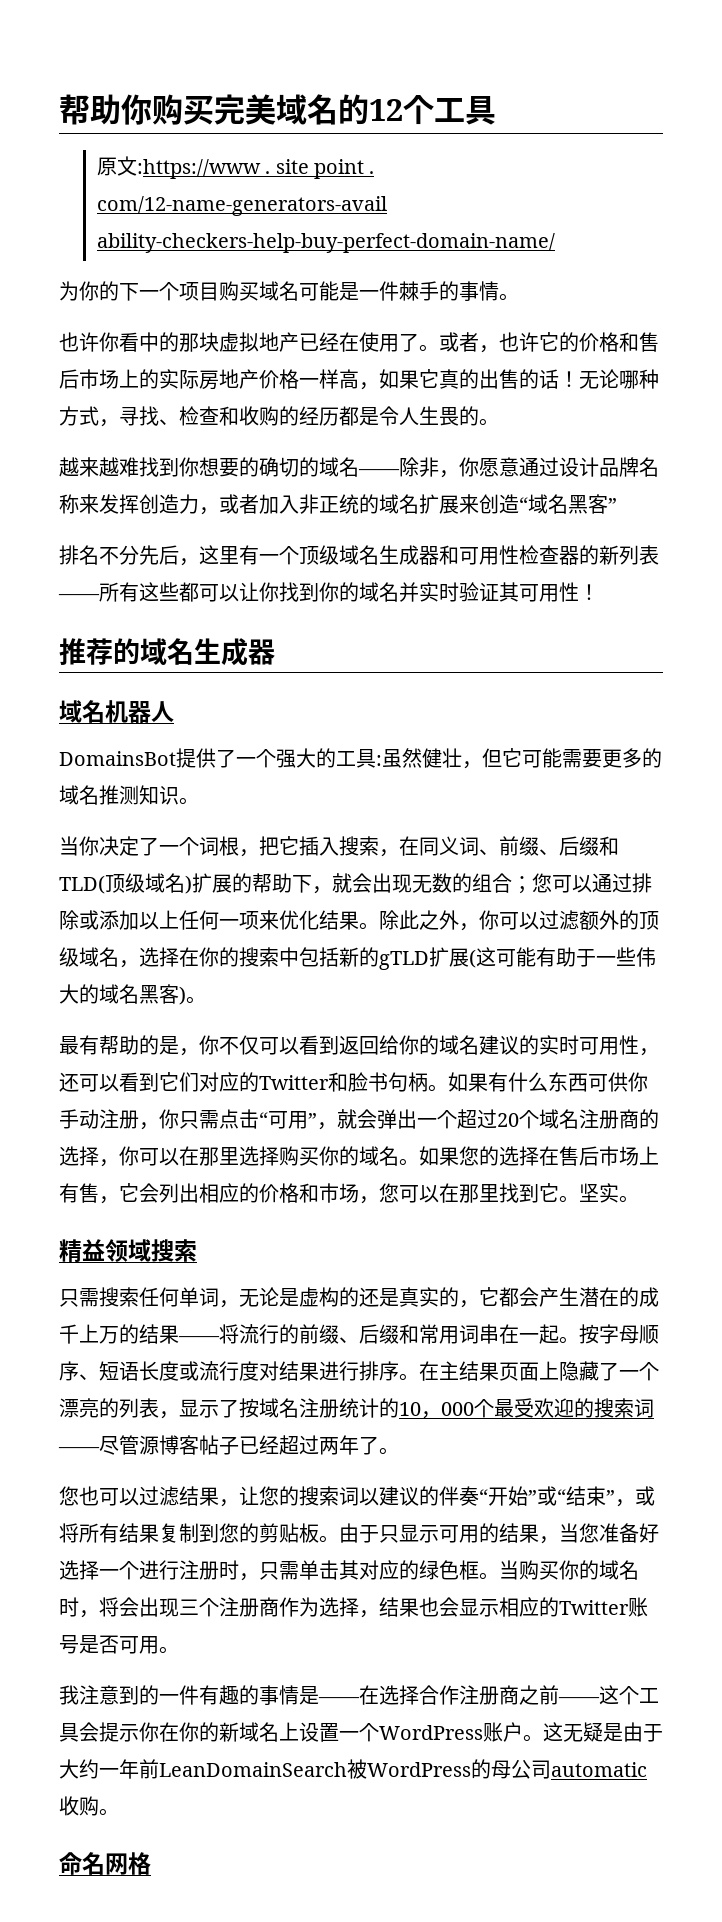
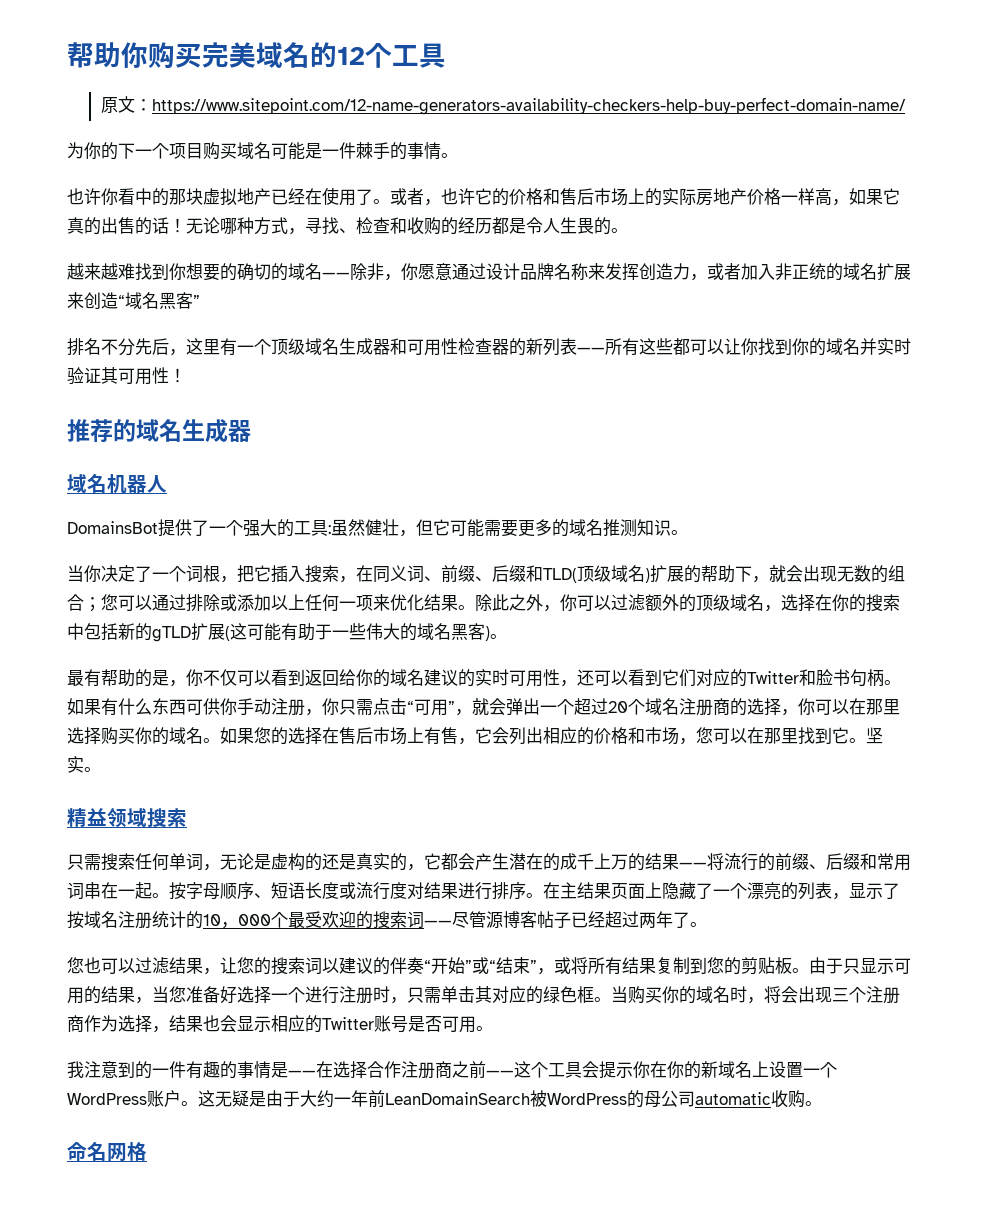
[136,159,375,179] [96,196,387,216] [96,233,555,253] :https://www . site point . com/12-name-generators-avail ability-checkers-help-buy-perfect-domain-name/ -> [134,97,906,115] ：https://www.sitepoint.com/12-name-generators-availability-checkers-help-buy-perfect-domain-name/

